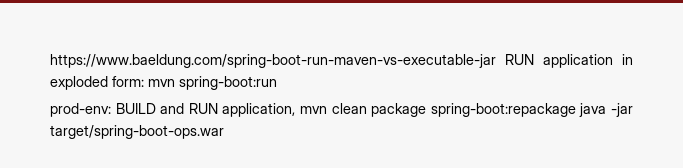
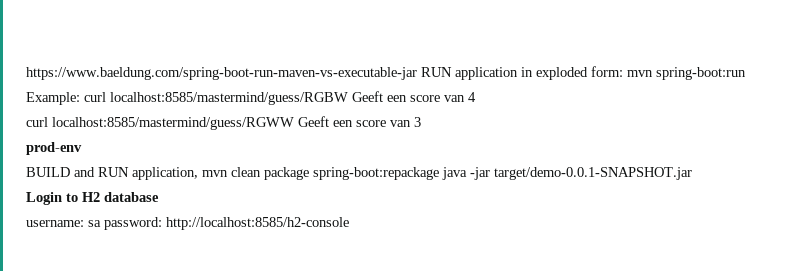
[50,103,111,117] prod-env: -> [26,91,476,105] [26,116,421,130] [26,142,82,155] Example: curl localhost:8585/mastermind/guess/RGBW Geeft een score van 4 // curl localhost:8585/mastermind/guess/RGWW Geeft een score van 3 // prod-env //
[50,125,224,139] target/spring-boot-ops.war -> [494,167,692,180] [26,192,159,205] [26,217,349,230] target/demo-0.0.1-SNAPSHOT.jar // Login to H2 database // username: sa password: http://localhost:8585/h2-console

